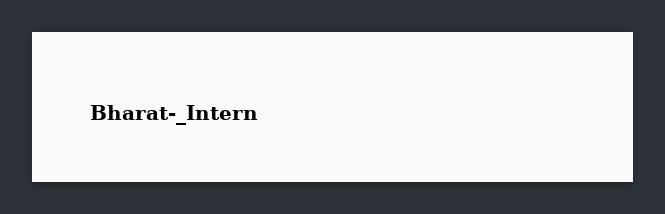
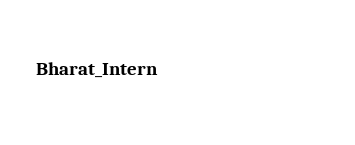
[90,105,258,125] Bharat-_Intern -> [36,62,158,78] Bharat_Intern

